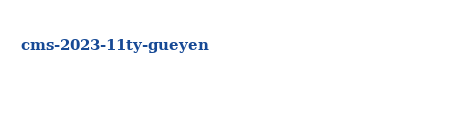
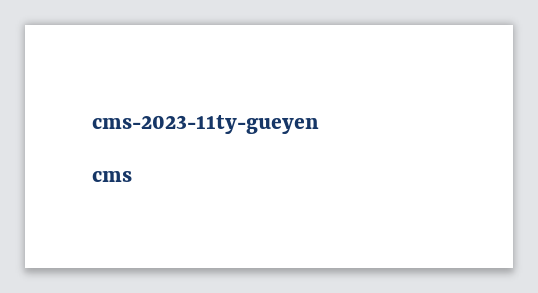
(209, 46) none -> [92,171,132,182] // cms

